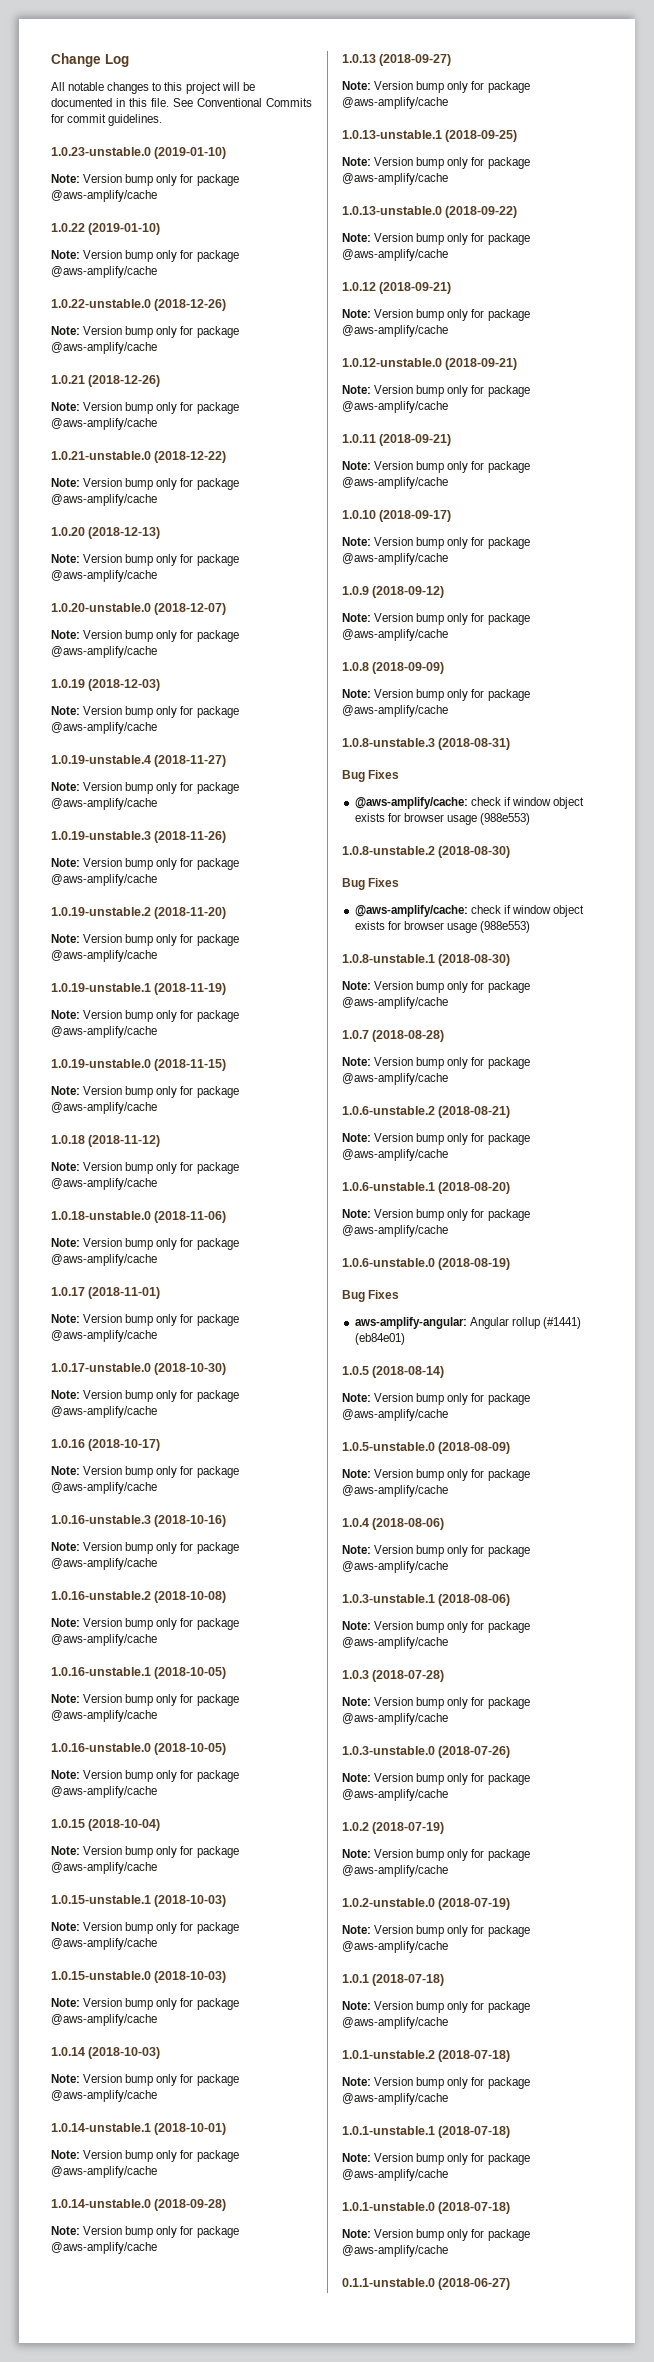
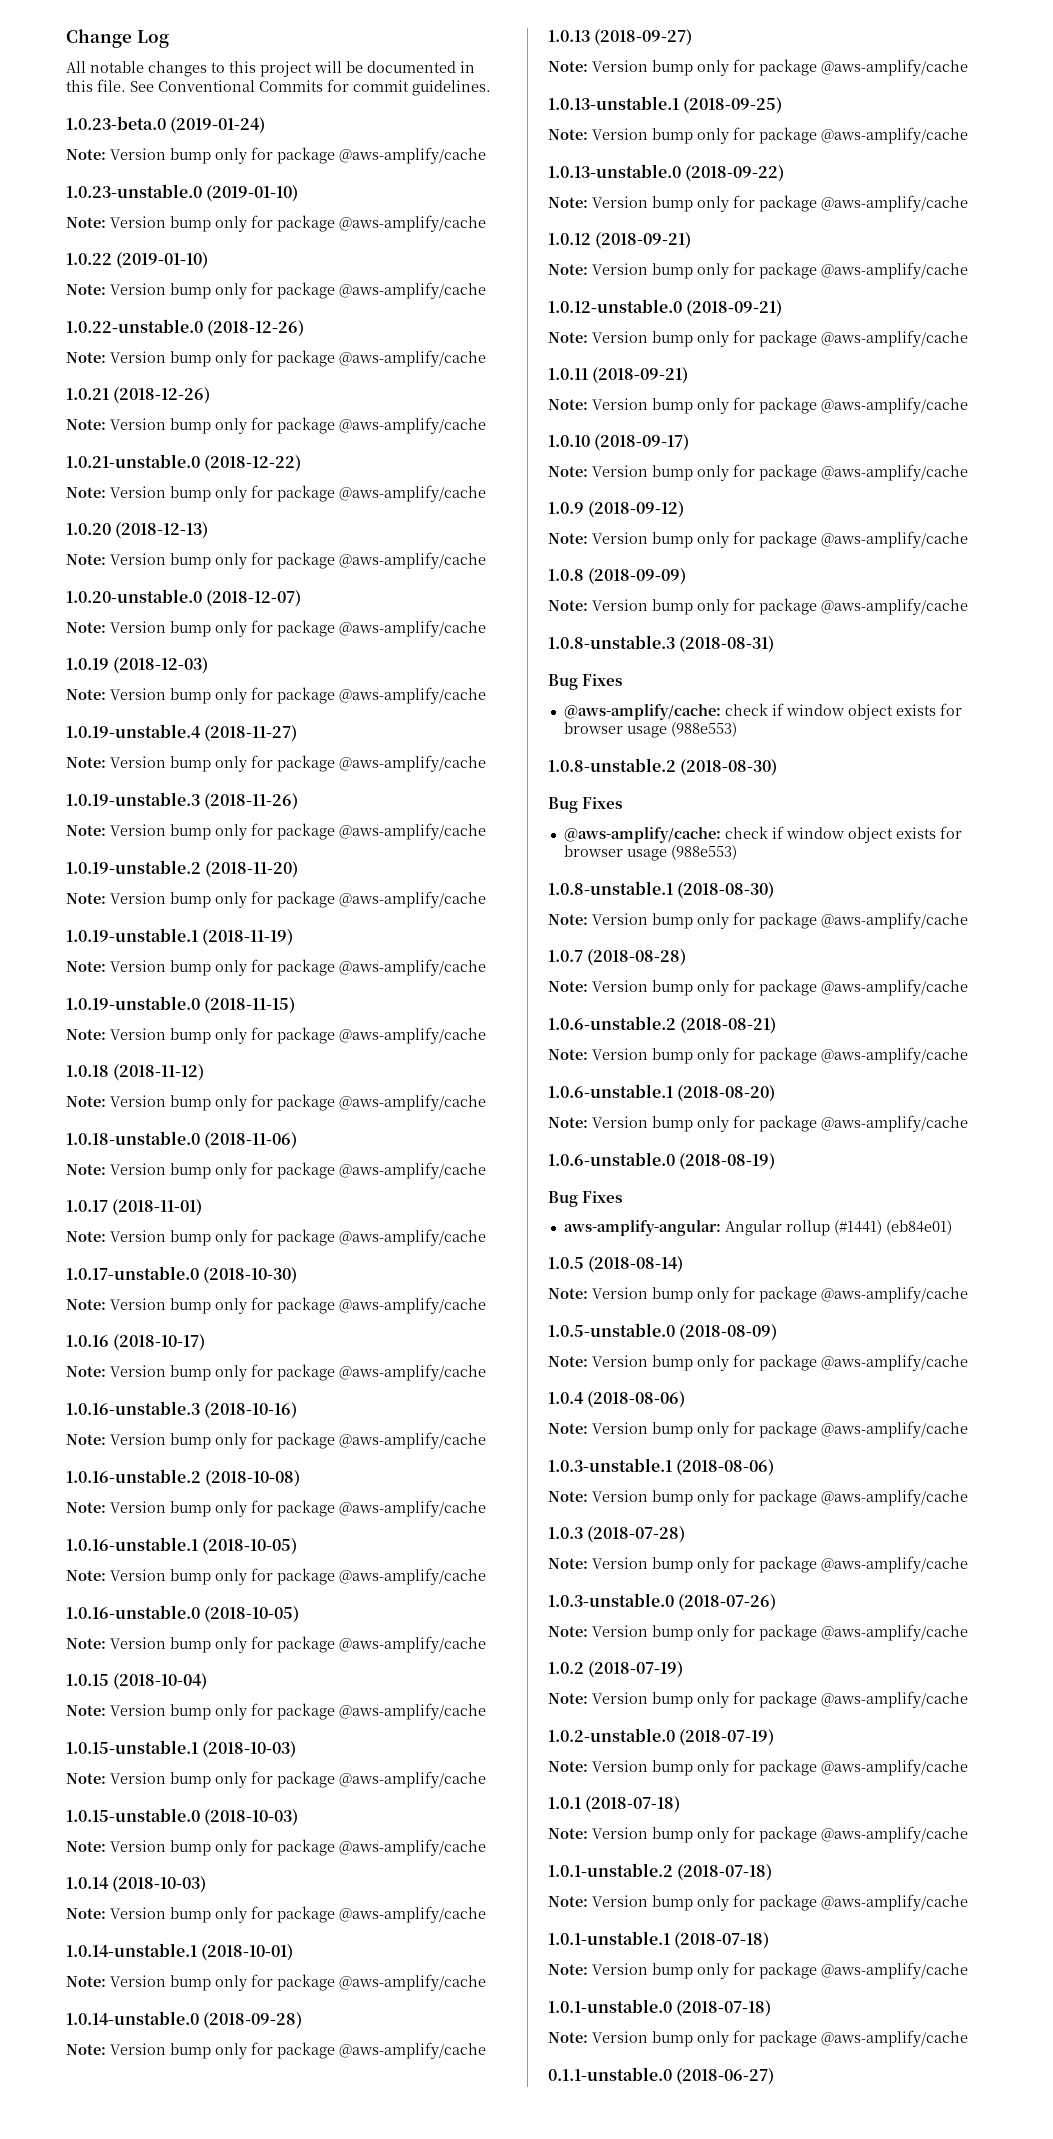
(163, 120) none -> [66,116,266,134] [66,147,486,164] // 1.0.23-beta.0 (2019-01-24) // Note: Version bump only for package @aws-amplify/cache

